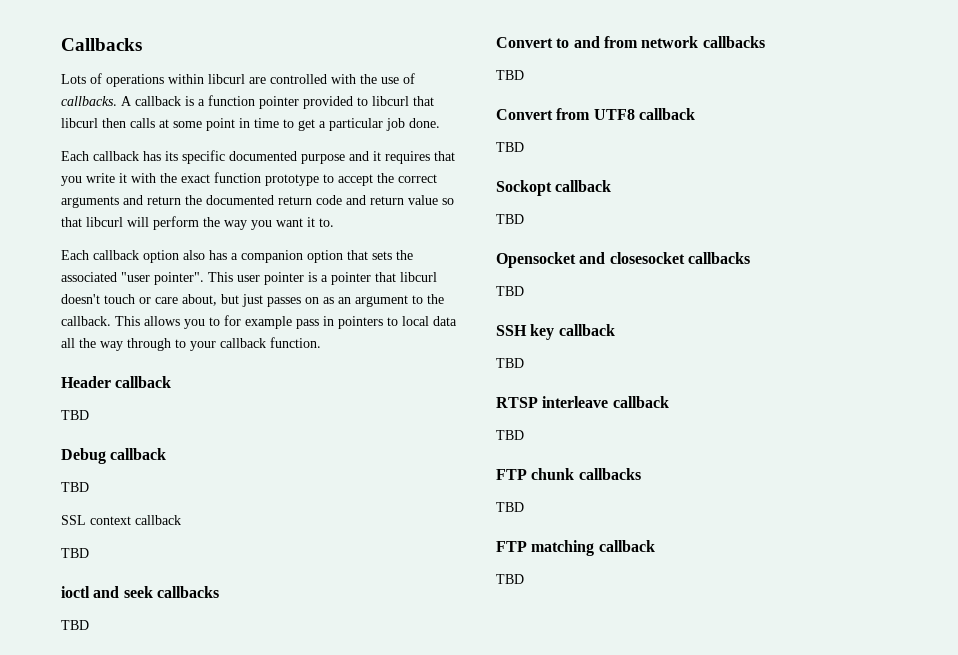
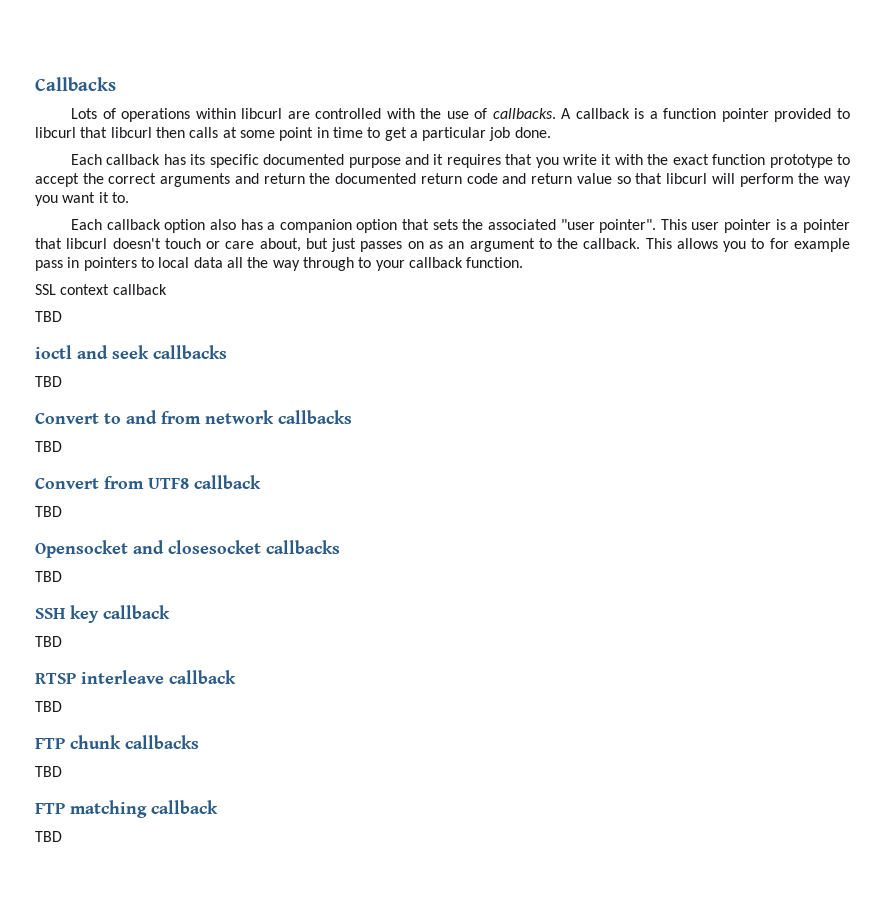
[61,376,172,388] [61,410,89,420] [61,448,167,464] [61,482,89,492] // Header callback // TBD // Debug callback // TBD -> (524, 262) none
[496,180,612,196] [496,214,524,224] // Sockopt callback // TBD -> (62, 511) none

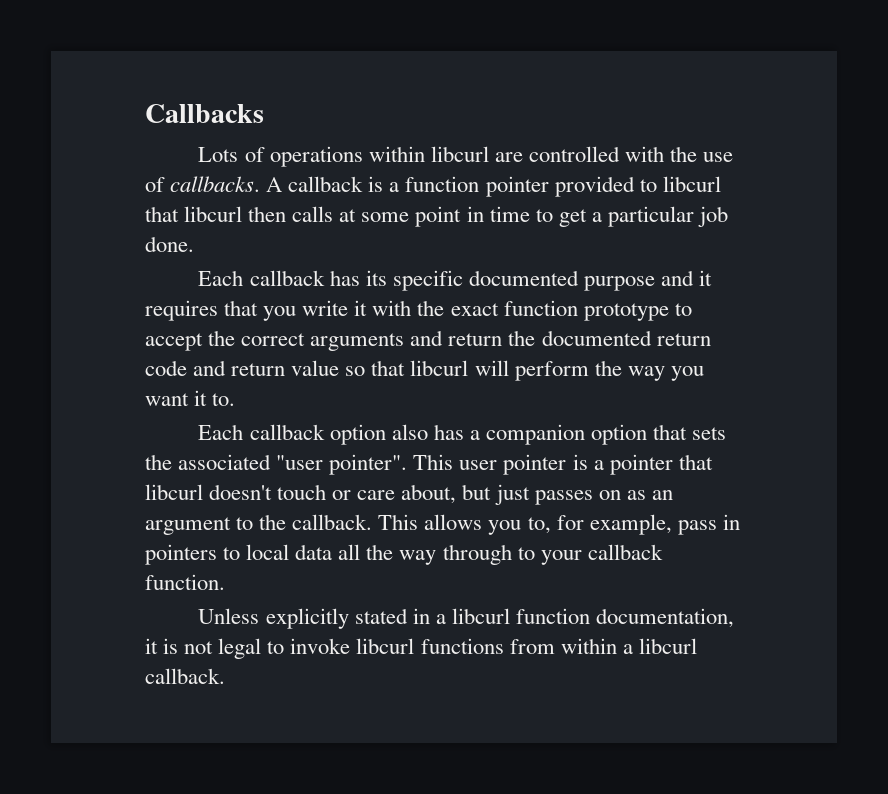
[751,238,850,252] to for example -> [527,514,672,535] to, for example,
[35,284,167,295] [35,311,62,322] [35,345,227,359] [35,376,62,387] [35,410,352,424] [35,441,62,452] [35,475,261,489] [35,506,62,517] [35,540,340,558] [35,571,62,582] [35,605,170,623] [35,636,62,647] [35,670,236,684] [35,701,62,712] [35,735,199,749] [35,766,62,777] [35,800,218,818] [35,831,62,842] SSL context callback // TBD // ioctl and seek callbacks // TBD // Convert to and from network callbacks // TBD // Convert from UTF8 callback // TBD // Opensocket and closesocket callbacks // TBD // SSH key callback // TBD // RTSP interleave callback // TBD // FTP chunk callbacks // TBD // FTP matching callback // TBD -> [198,608,734,629] [145,638,697,659] [145,668,225,684] Unless explicitly stated in a libcurl function documentation, it is not legal to invoke libcurl functions from within a libcurl callback.

